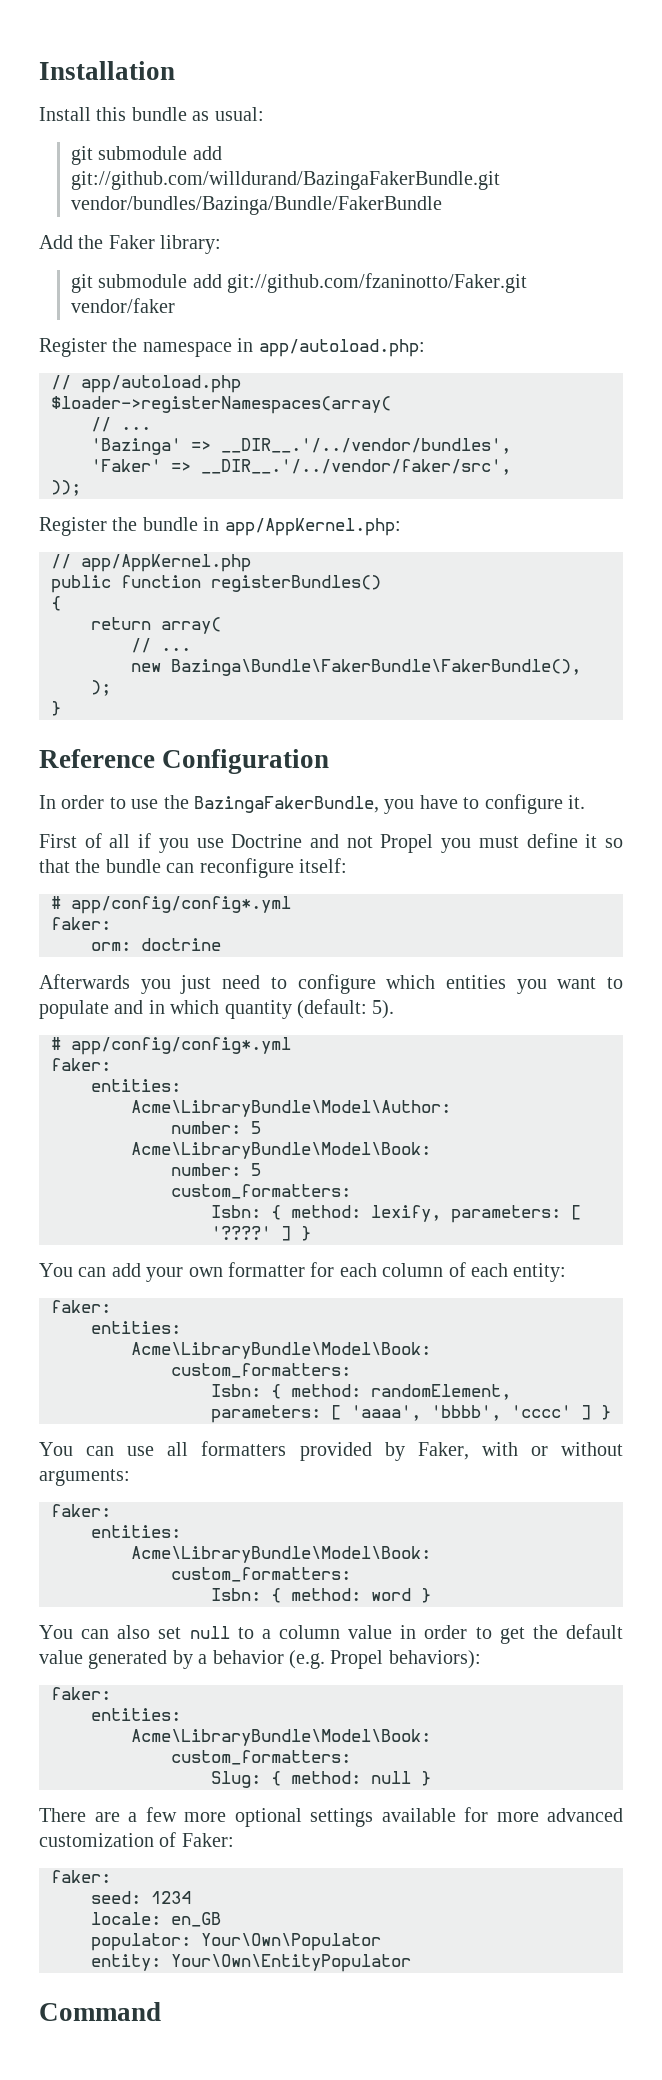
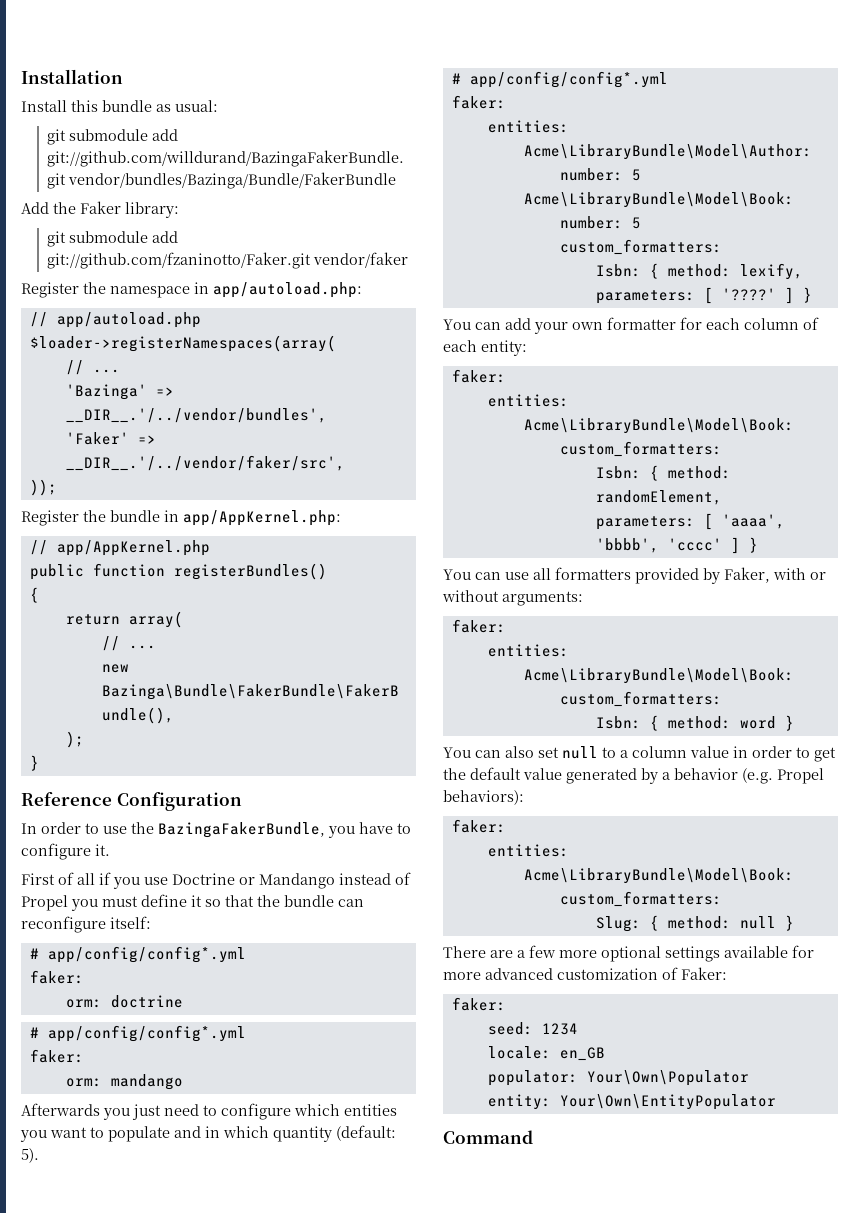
[310,834,373,848] and not -> [239,872,411,889] or Mandango instead of
(221, 944) none -> [29,1025,246,1042] [29,1049,84,1063] [65,1074,183,1090] // # app/config/config*.yml // faker: // orm: mandango

